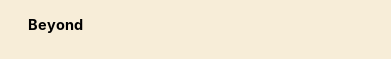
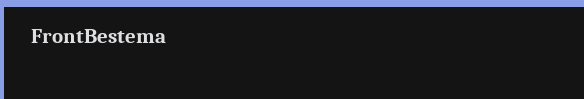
[28,19,83,33] Beyond -> [31,29,166,43] FrontBestema

